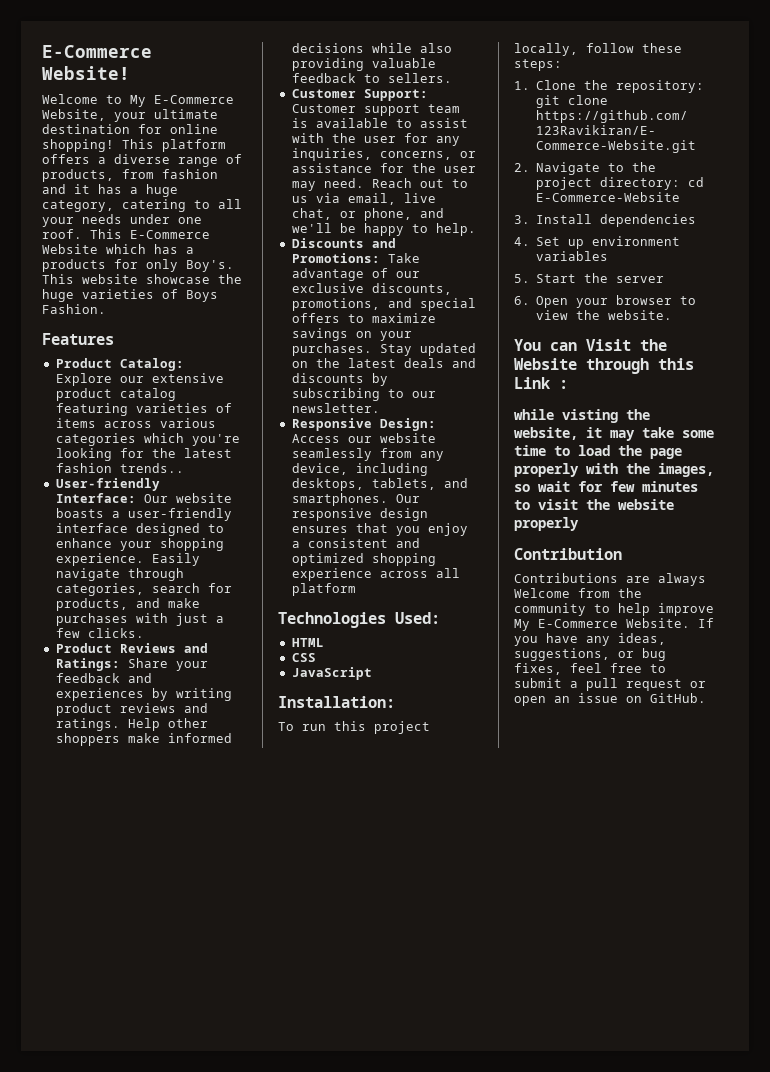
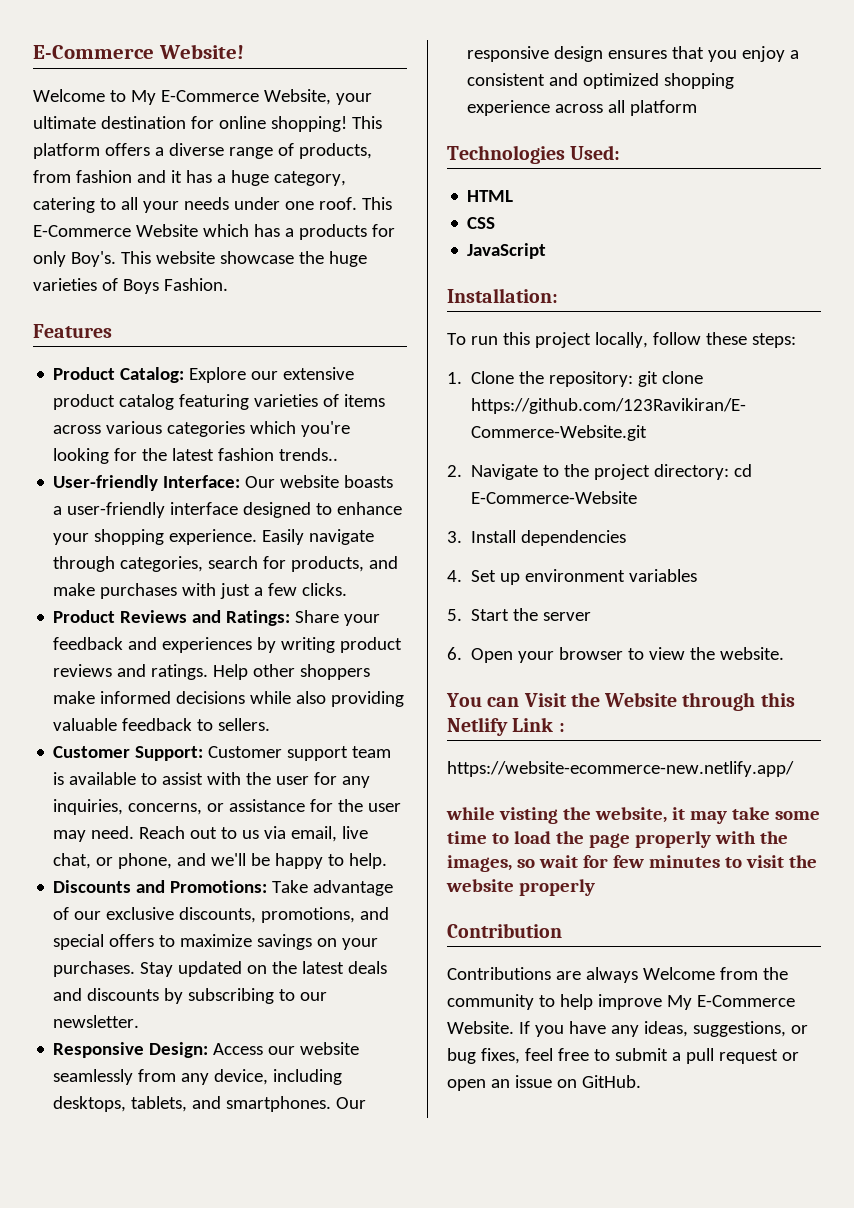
(694, 364) none -> [447,717,508,736] Netlify
(568, 384) none -> [447,761,794,777] // https://website-ecommerce-new.netlify.app/

